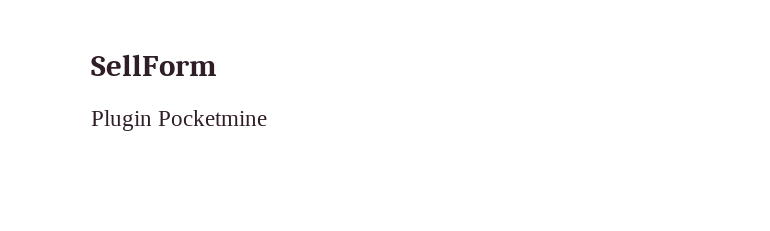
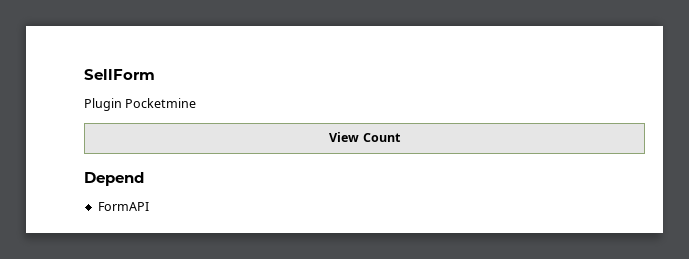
(268, 118) none -> [329,132,401,142] [84,172,144,186] [97,202,149,211] // View Count // Depend // FormAPI

